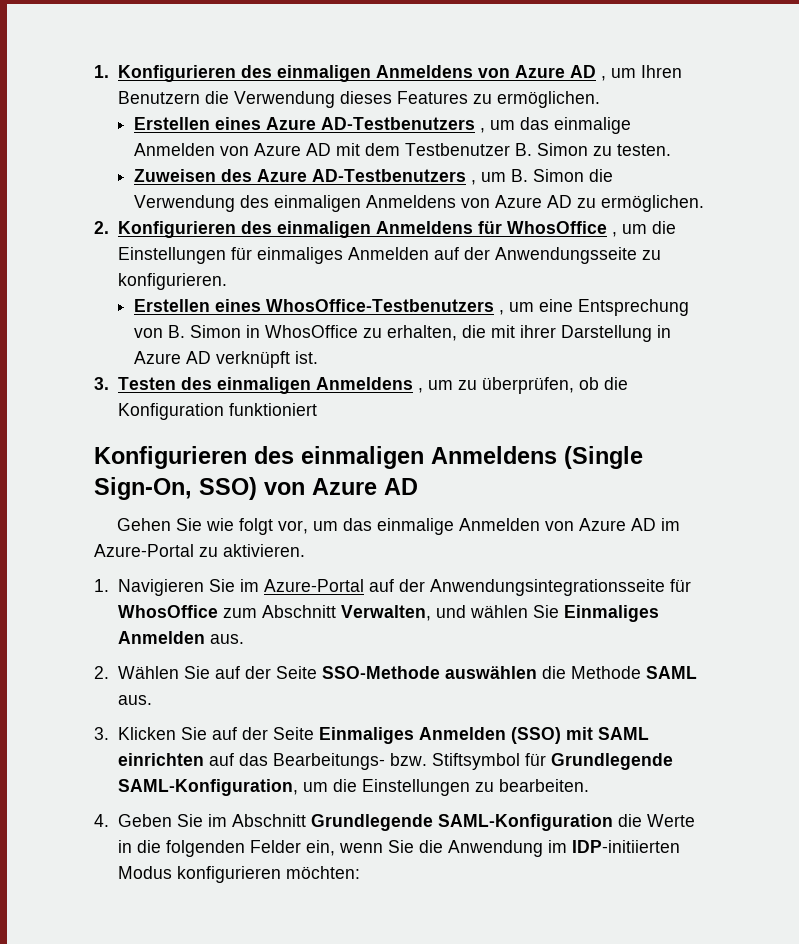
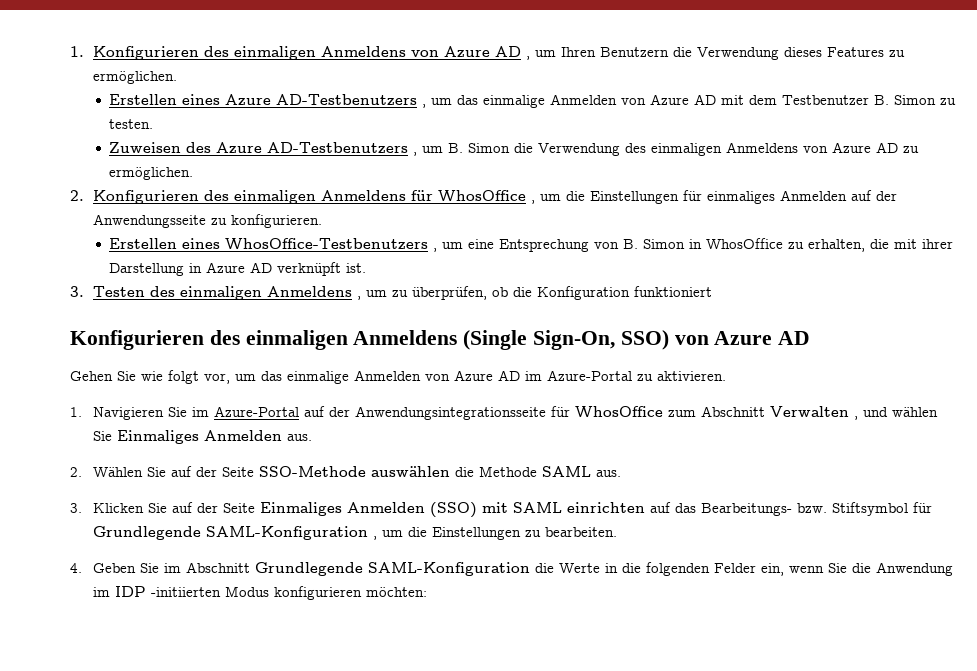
[340,605,431,621] Verwalten, -> [769,406,858,420] Verwalten ,
[117,779,298,796] SAML-Konfiguration, -> [205,526,377,540] SAML-Konfiguration ,
[571,840,680,853] IDP-initiierten -> [114,586,221,597] IDP -initiierten

